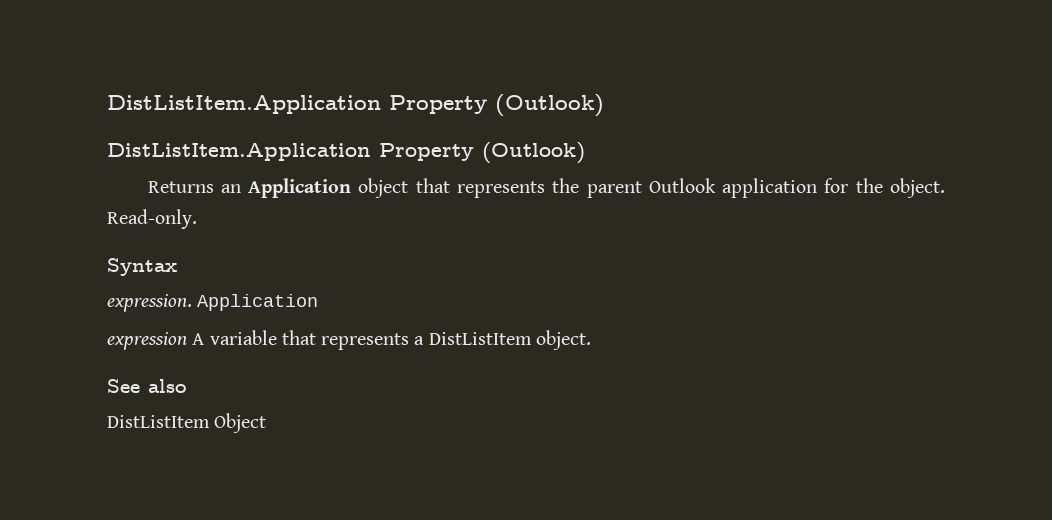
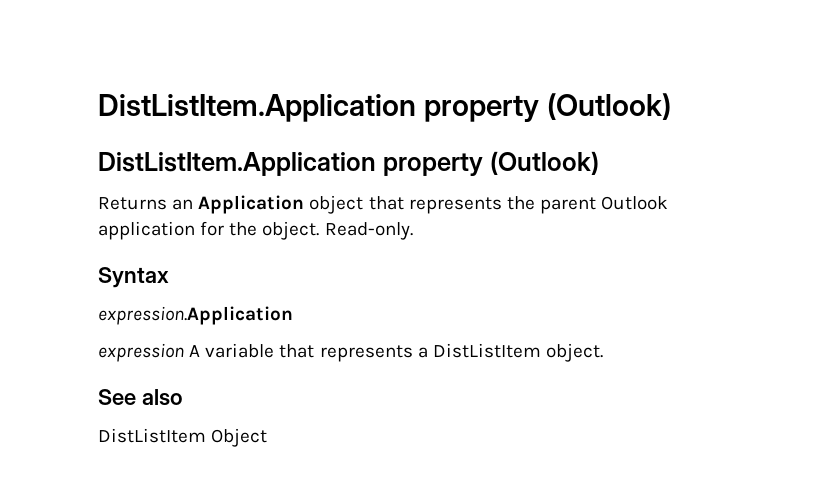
[107,95,487,114] DistListItem.Application Property -> [98,94,539,122] DistListItem.Application property
[379,143,474,161] Property -> [382,153,483,176] property
[107,294,319,312] expression. Application -> [98,306,293,325] expression.Application

